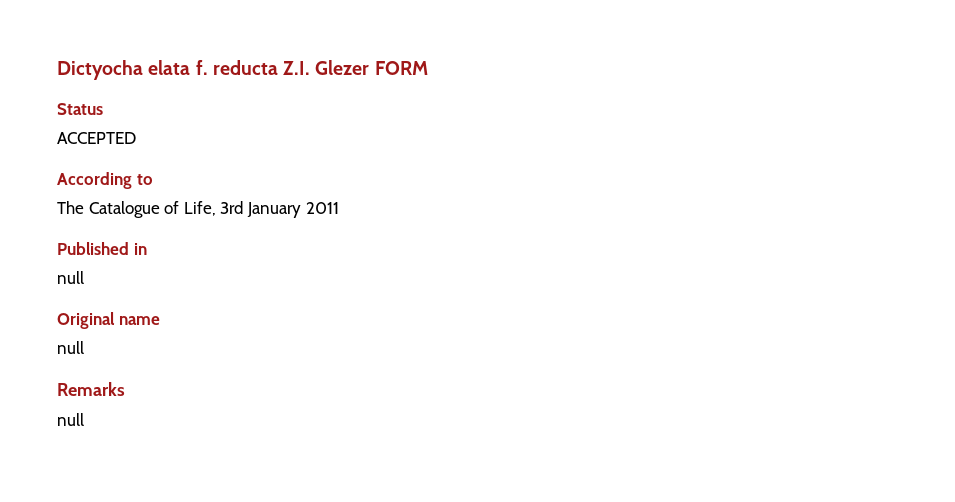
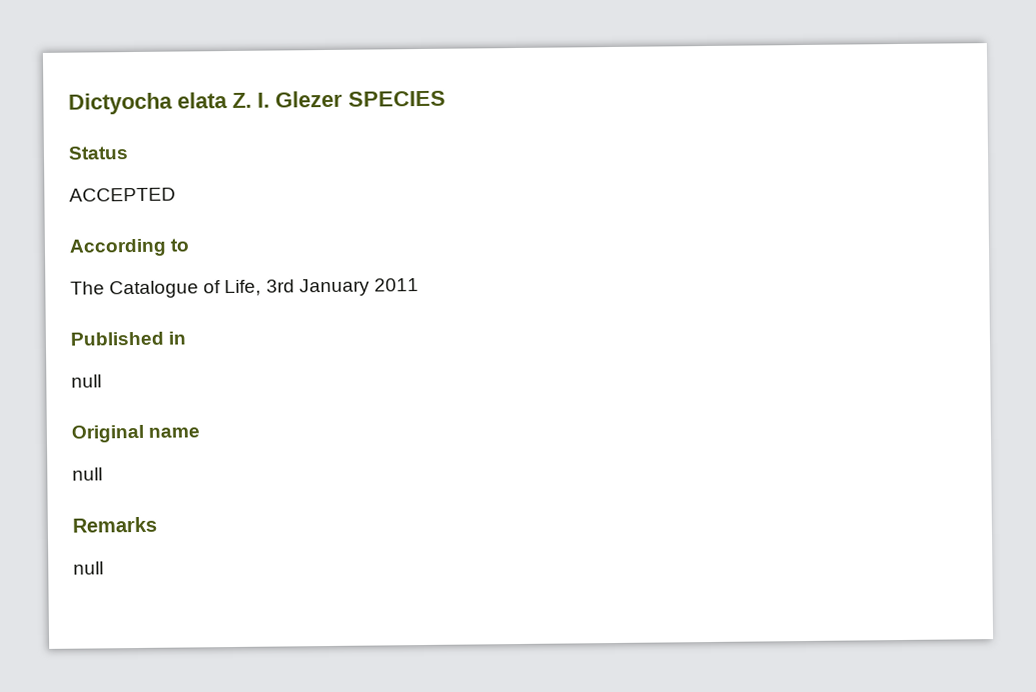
[195,60,428,75] f. reducta Z.I. Glezer FORM -> [232,90,446,108] Z. I. Glezer SPECIES

